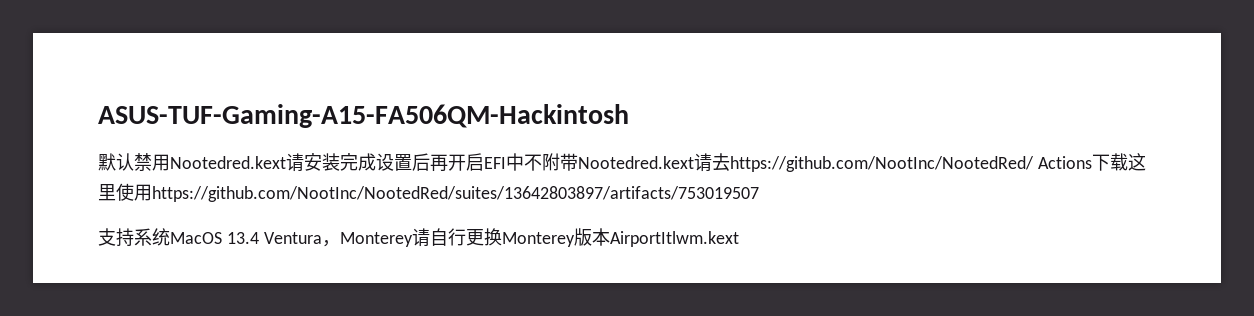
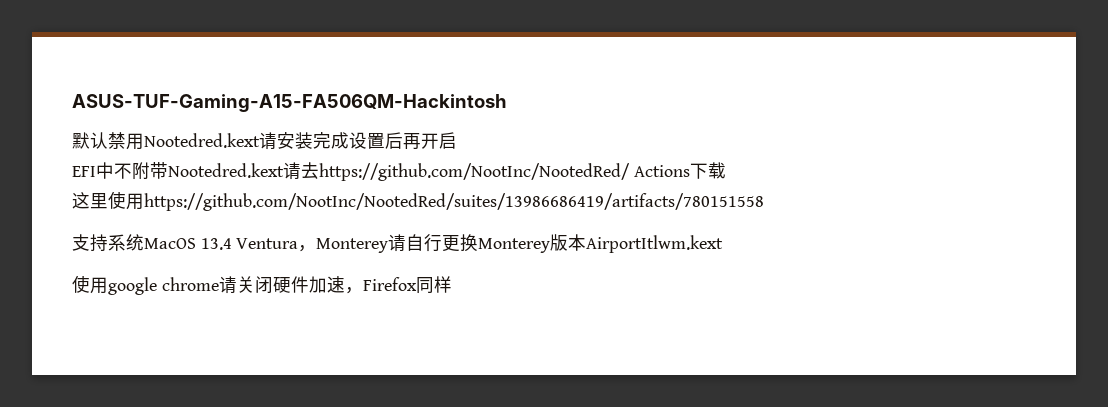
(484, 162) none -> (457, 140) //
(1128, 162) none -> (726, 170) //
[152,186,759,202] https://github.com/NootInc/NootedRed/suites/13642803897/artifacts/753019507 -> [144,193,764,211] https://github.com/NootInc/NootedRed/suites/13986686419/artifacts/780151558
(739, 239) none -> [72,275,452,295] // 使用google chrome请关闭硬件加速，Firefox同样

